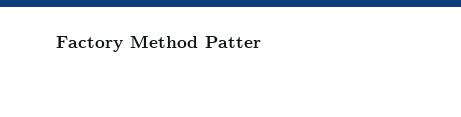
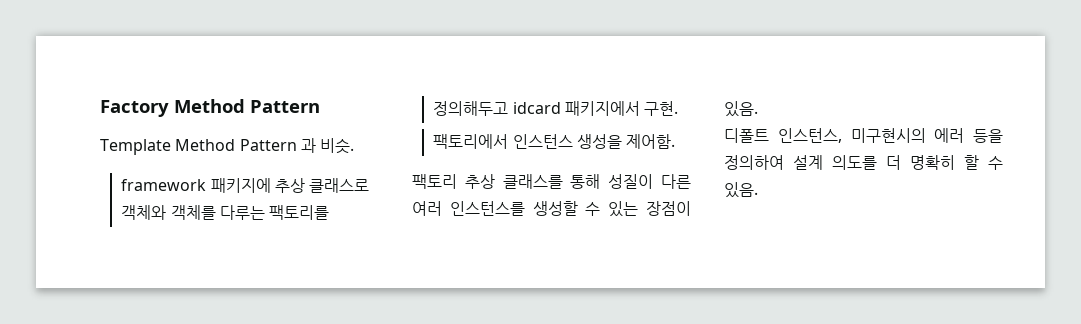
[205,36,261,48] Patter -> [250,100,320,113] [100,138,355,155] [121,178,370,193] [121,205,330,220] [433,101,679,116] [433,134,676,149] [412,174,691,189] [412,201,691,217] [724,101,758,117] [724,128,1003,143] [724,155,1003,170] [724,182,758,198] Pattern // Template Method Pattern 과 비슷. // framework 패키지에 추상 클래스로 객체와 객체를 다루는 팩토리를 정의해두고 idcard 패키지에서 구현. // 팩토리에서 인스턴스 생성을 제어함. // 팩토리 추상 클래스를 통해 성질이 다른 여러 인스턴스를 생성할 수 있는 장점이 있음. // 디폴트 인스턴스, 미구현시의 에러 등을 정의하여 설계 의도를 더 명확히 할 수 있음.

